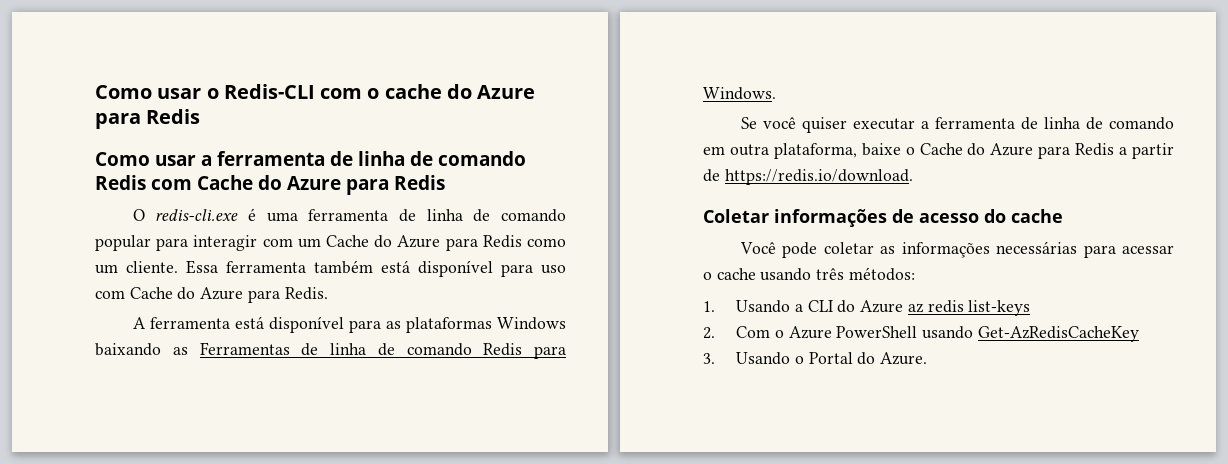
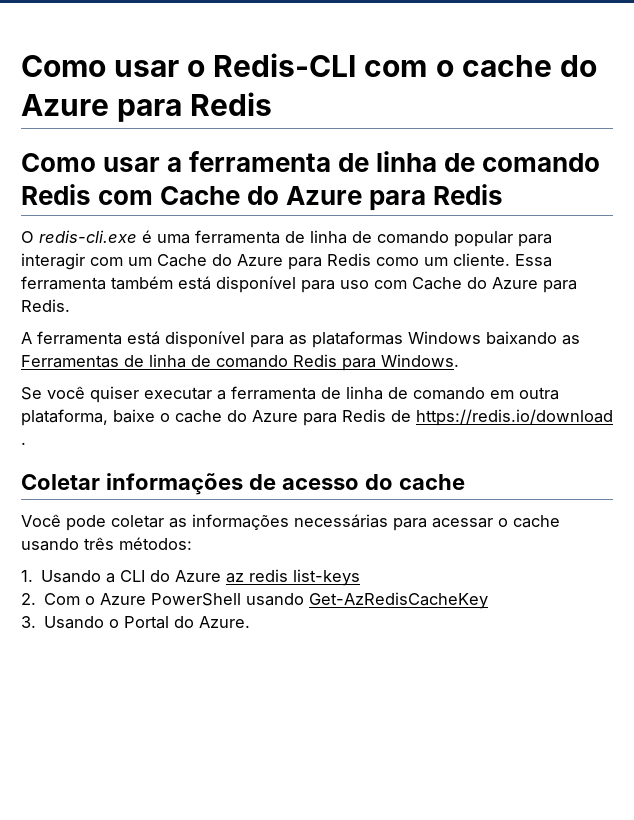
[919,143,1174,159] [703,169,913,185] Cache do Azure para Redis a partir de https://redis.io/download. -> [175,409,613,426] [21,442,26,445] cache do Azure para Redis de https://redis.io/download .

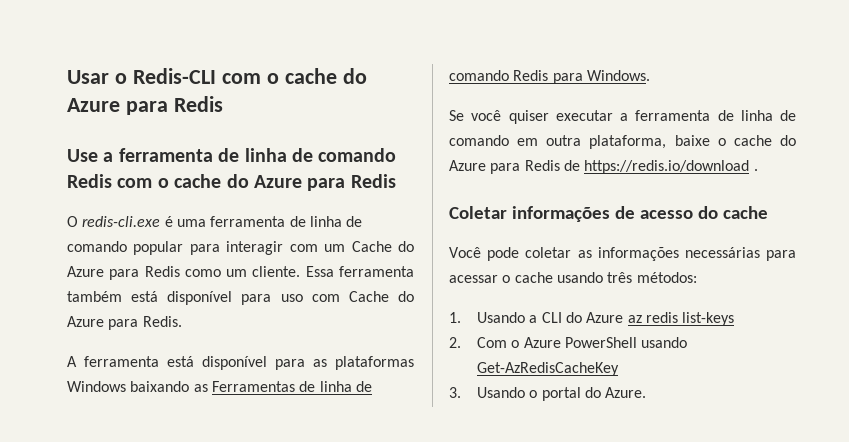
[21,55,180,77] Como usar -> [67,70,109,84] Usar
[21,153,161,172] Como usar -> [67,149,98,162] Use
[160,186,241,205] Cache -> [157,174,222,188] o cache
[124,616,170,629] Portal -> [541,387,581,401] portal

